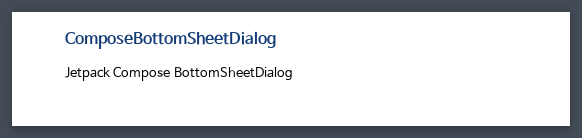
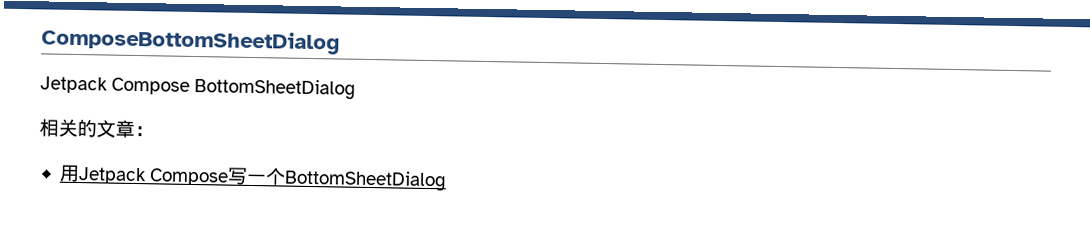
(293, 74) none -> [39,118,154,138] [58,164,448,192] // 相关的文章： // 用Jetpack Compose写一个BottomSheetDialog

